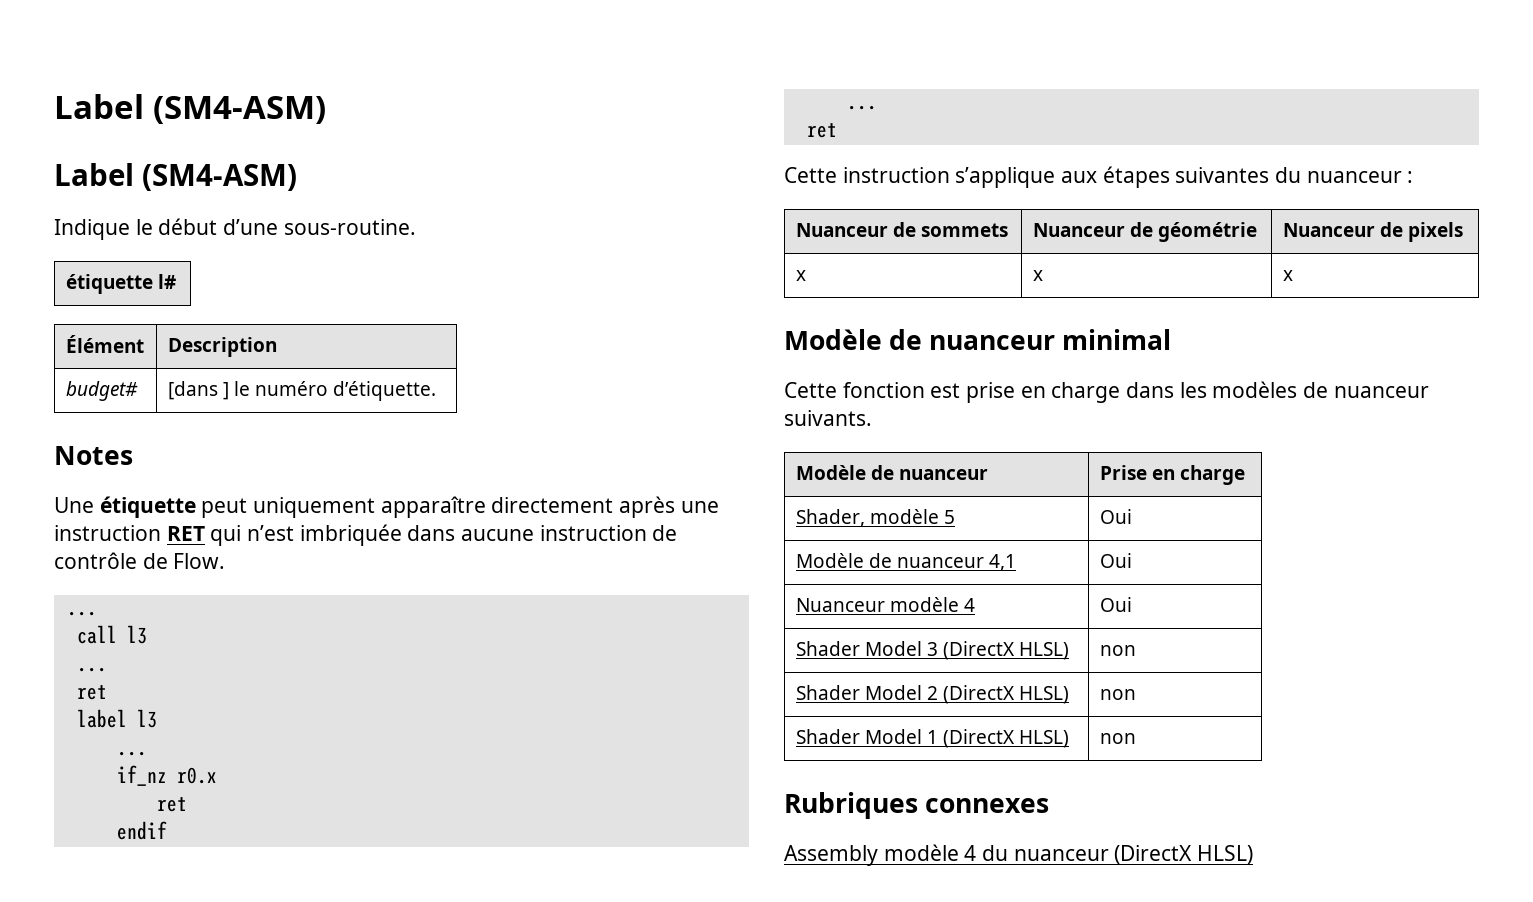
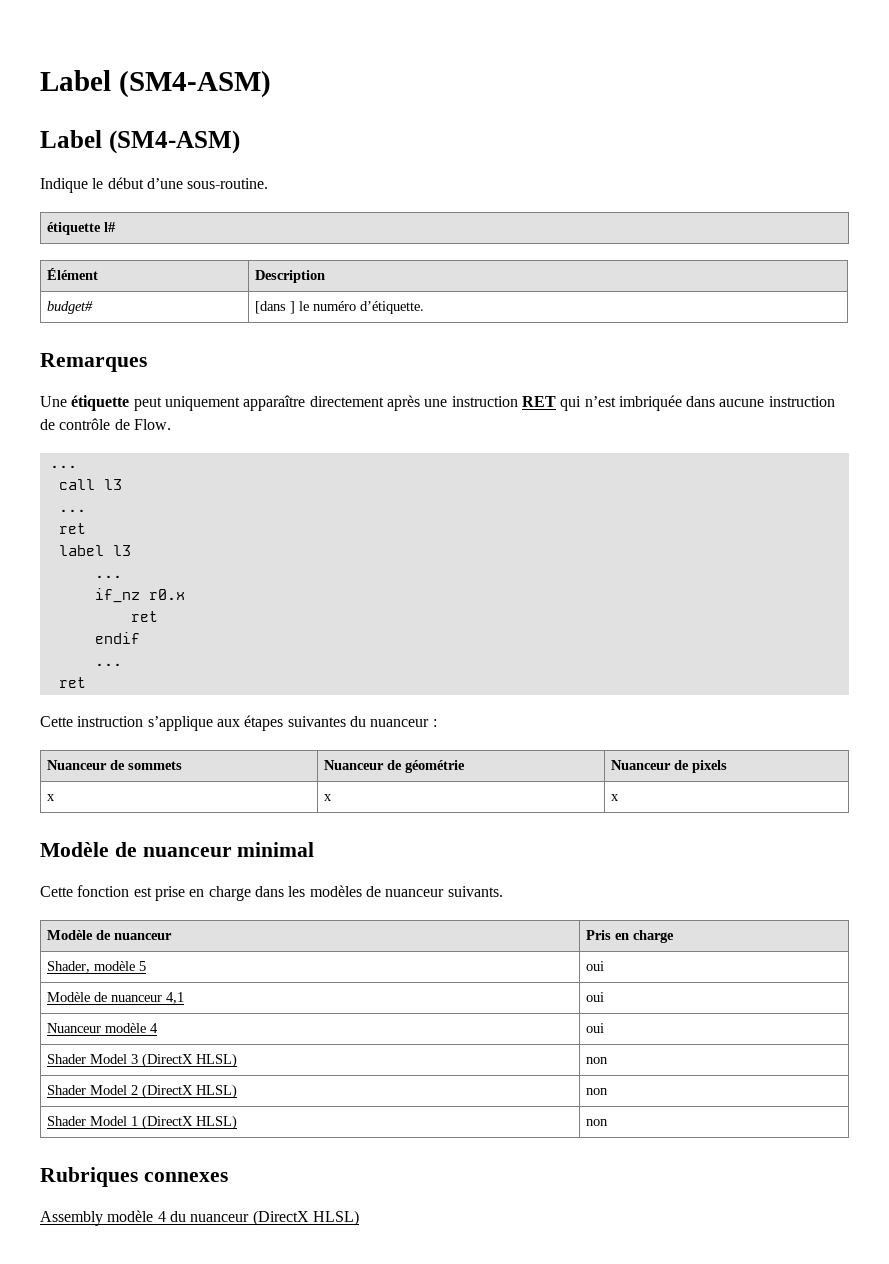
[54,446,133,465] Notes -> [40,353,147,372] Remarques
[1099,465,1147,480] Prise -> [585,930,611,940] Pris
[1099,509,1132,524] Oui -> [585,961,604,971] oui
[1099,553,1132,568] Oui -> [585,992,604,1002] oui
[1099,597,1132,612] Oui -> [585,1023,604,1033] oui

